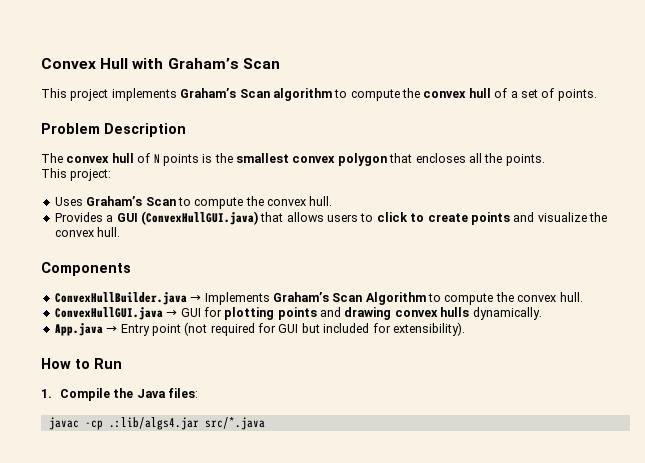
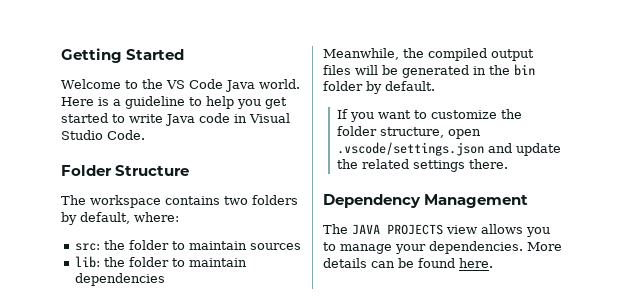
[41,58,280,69] [41,88,597,101] [41,123,186,137] [41,153,545,166] [41,168,112,181] [54,196,333,209] [54,211,607,225] [54,227,121,237] [41,262,131,276] [54,292,583,305] [54,307,542,320] [54,322,465,336] [41,358,122,369] [41,388,199,401] [48,417,265,430] Convex Hull with Graham’s Scan // This project implements Graham’s Scan algorithm to compute the convex hull of a set of points. // Problem Description // The convex hull of N points is the smallest convex polygon that encloses all the points. // This project: // Uses Graham’s Scan to compute the convex hull. // Provides a GUI (ConvexHullGUI.java) that allows users to click to create points and visualize the convex hull. // Components // ConvexHullBuilder.java → Implements Graham’s Scan Algorithm to compute the convex hull. // ConvexHullGUI.java → GUI for plotting points and drawing convex hulls dynamically. // App.java → Entry point (not required for GUI but included for extensibility). // How to Run // 1. Compile the Java files: // javac -cp .:lib/algs4.jar src/*.java -> [61,48,185,63] [61,79,300,92] [61,96,287,109] [61,113,290,126] [61,130,145,140] [61,165,190,176] [61,195,298,208] [61,212,179,225] [74,240,301,251] [74,256,247,268] [74,273,165,286] [323,48,534,61] [323,64,535,78] [323,81,435,94] [336,109,522,122] [336,126,481,139] [336,142,561,156] [336,159,508,172] [323,194,529,208] [323,224,550,237] [323,241,562,254] [323,258,493,268] Getting Started // Welcome to the VS Code Java world. Here is a guideline to help you get started to write Java code in Visual Studio Code. // Folder Structure // The workspace contains two folders by default, where: // src: the folder to maintain sources // lib: the folder to maintain dependencies // Meanwhile, the compiled output files will be generated in the bin folder by default. // If you want to customize the folder structure, open .vscode/settings.json and update the related settings there. // Dependency Management // The JAVA PROJECTS view allows you to manage your dependencies. More details can be found here.

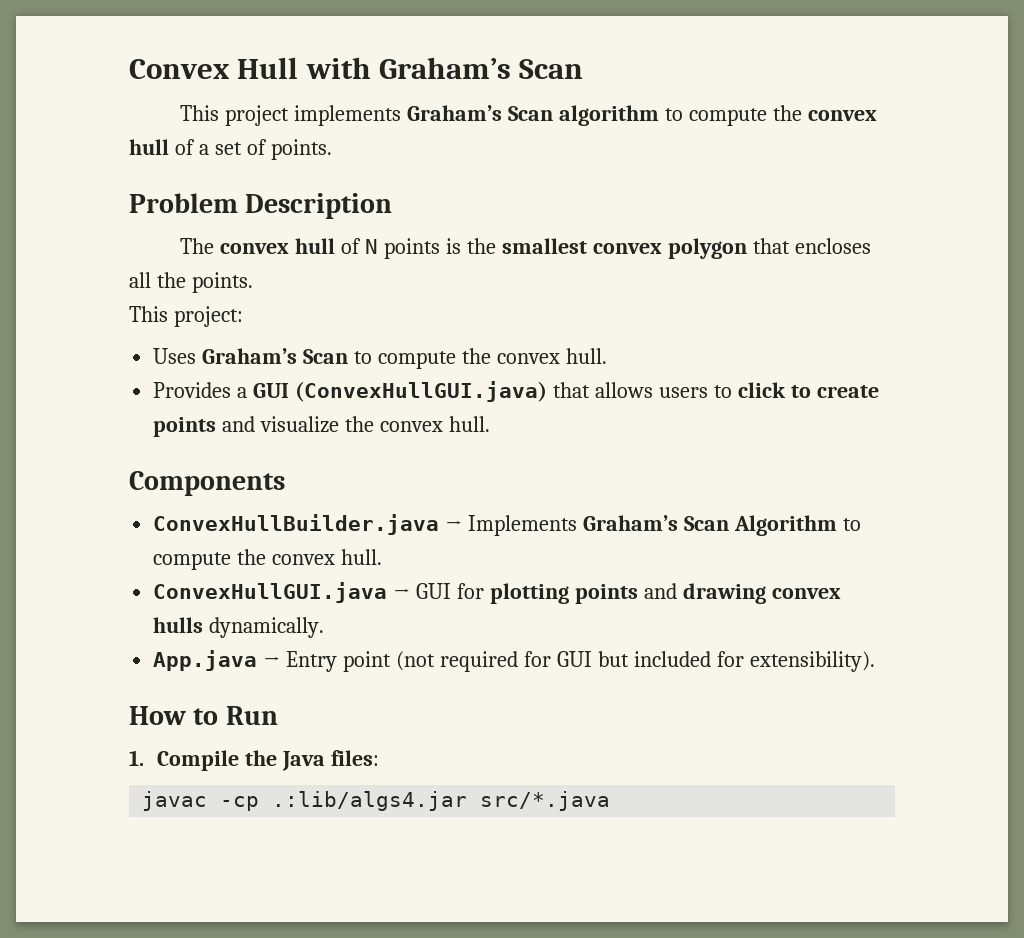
[61,48,185,63] [61,79,300,92] [61,96,287,109] [61,113,290,126] [61,130,145,140] [61,165,190,176] [61,195,298,208] [61,212,179,225] [74,240,301,251] [74,256,247,268] [74,273,165,286] [323,48,534,61] [323,64,535,78] [323,81,435,94] [336,109,522,122] [336,126,481,139] [336,142,561,156] [336,159,508,172] [323,194,529,208] [323,224,550,237] [323,241,562,254] [323,258,493,268] Getting Started // Welcome to the VS Code Java world. Here is a guideline to help you get started to write Java code in Visual Studio Code. // Folder Structure // The workspace contains two folders by default, where: // src: the folder to maintain sources // lib: the folder to maintain dependencies // Meanwhile, the compiled output files will be generated in the bin folder by default. // If you want to customize the folder structure, open .vscode/settings.json and update the related settings there. // Dependency Management // The JAVA PROJECTS view allows you to manage your dependencies. More details can be found here. -> [129,57,584,79] [180,105,877,126] [129,139,332,160] [129,193,393,219] [180,238,871,259] [129,272,253,293] [129,306,243,327] [153,348,607,369] [153,381,879,402] [153,416,490,437] [129,471,285,496] [153,514,861,536] [153,549,383,570] [153,582,841,604] [153,617,325,638] [153,650,875,672] [129,706,278,725] [129,750,379,771] [142,791,611,811] Convex Hull with Graham’s Scan // This project implements Graham’s Scan algorithm to compute the convex hull of a set of points. // Problem Description // The convex hull of N points is the smallest convex polygon that encloses all the points. // This project: // Uses Graham’s Scan to compute the convex hull. // Provides a GUI (ConvexHullGUI.java) that allows users to click to create points and visualize the convex hull. // Components // ConvexHullBuilder.java → Implements Graham’s Scan Algorithm to compute the convex hull. // ConvexHullGUI.java → GUI for plotting points and drawing convex hulls dynamically. // App.java → Entry point (not required for GUI but included for extensibility). // How to Run // 1. Compile the Java files: // javac -cp .:lib/algs4.jar src/*.java

